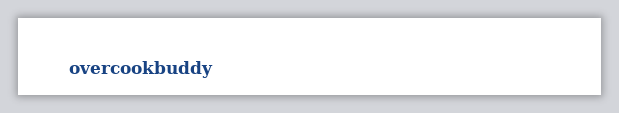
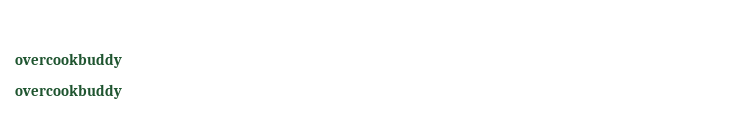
[69,61,213,78] overcookbuddy -> [15,53,122,68] [15,84,122,99] overcookbuddy // overcookbuddy

